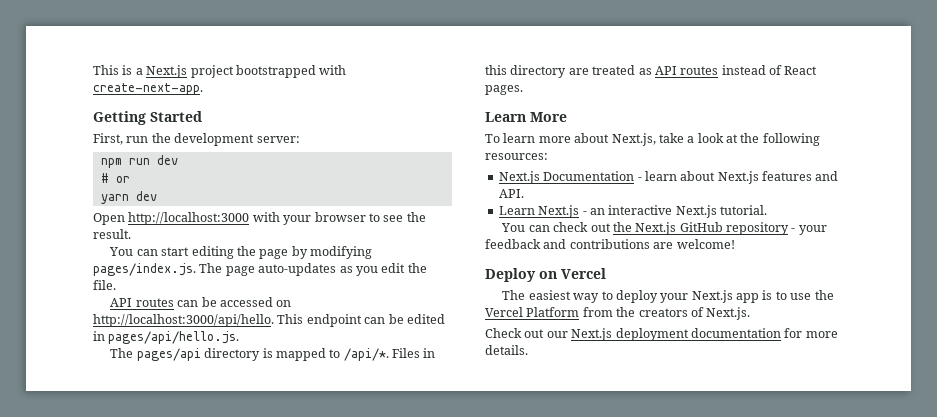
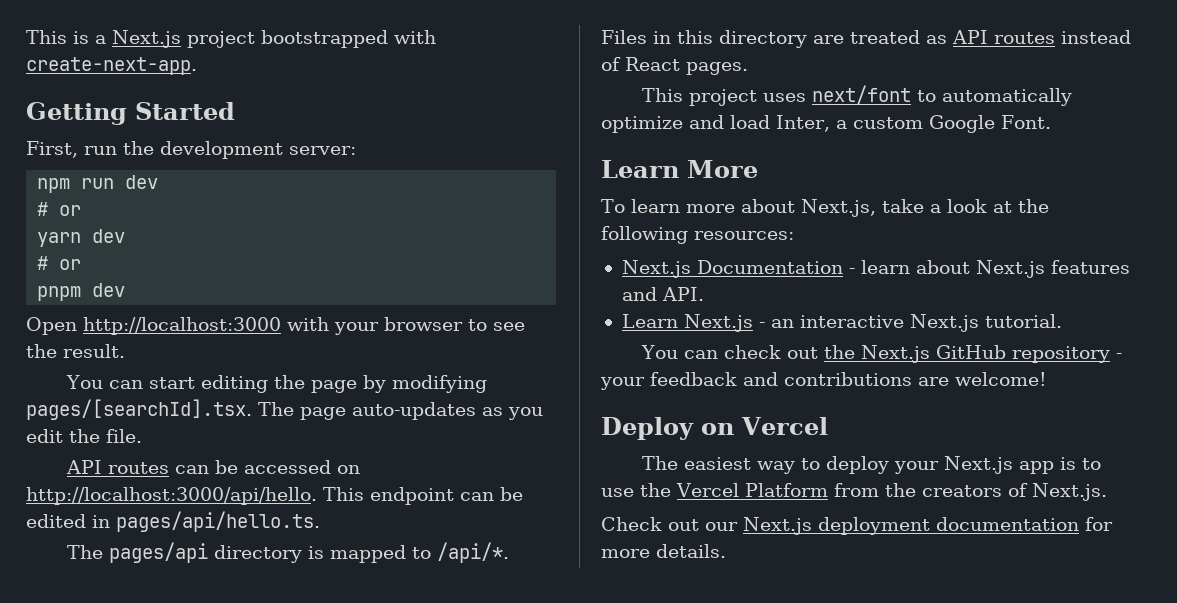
(157, 196) none -> [37,256,82,270] [37,283,126,301] // # or // pnpm dev
[93,263,196,276] pages/index.js. -> [26,399,252,420] pages/[searchId].tsx.
[108,331,240,344] pages/api/hello.js. -> [116,511,320,532] pages/api/hello.ts.
(523, 90) none -> [641,85,1072,106] [601,115,1051,133] // This project uses next/font to automatically optimize and load Inter, a custom Google Font.

